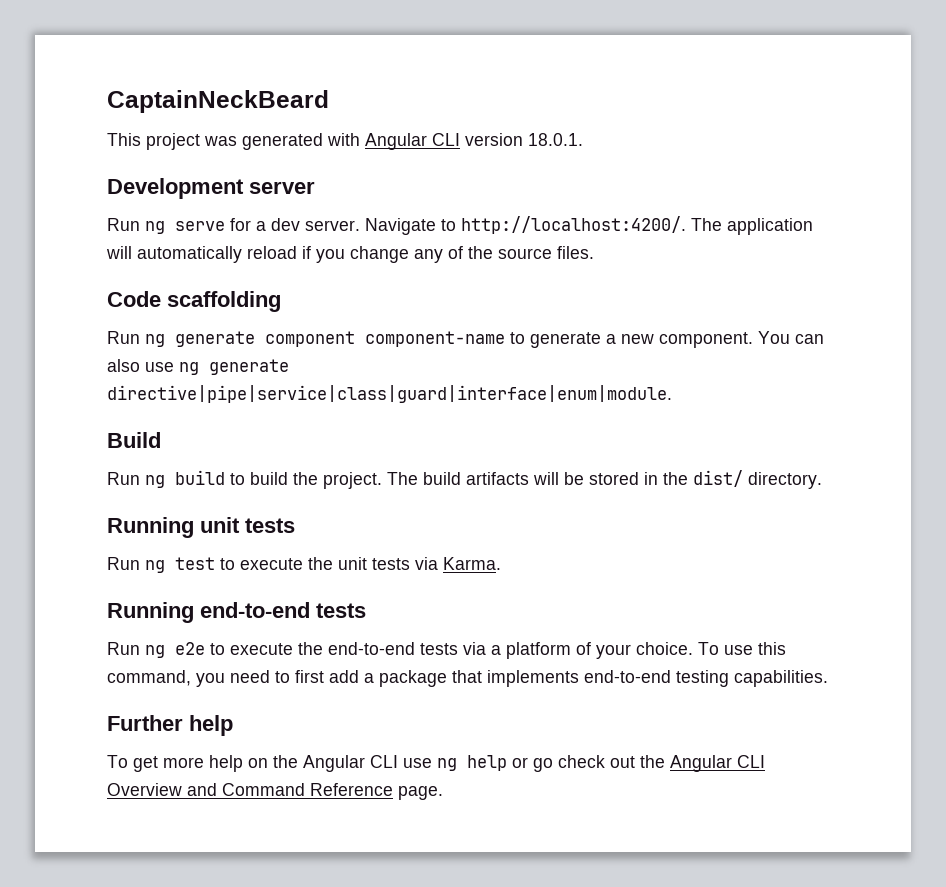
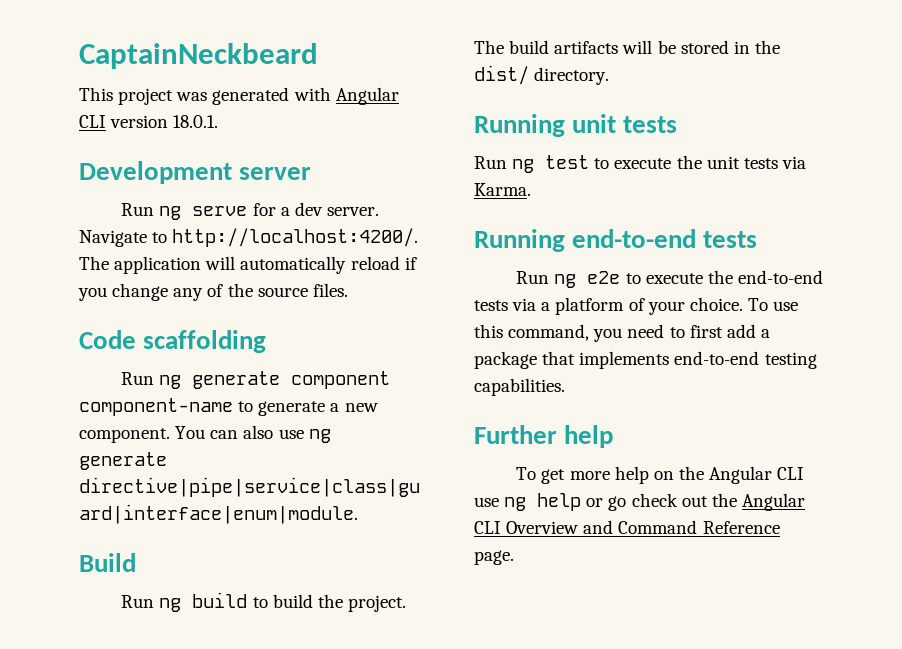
[107,90,329,113] CaptainNeckBeard -> [79,43,318,69] CaptainNeckbeard

